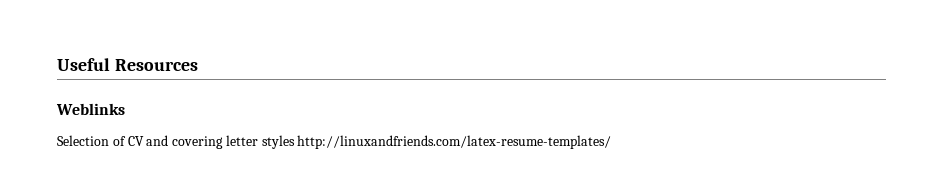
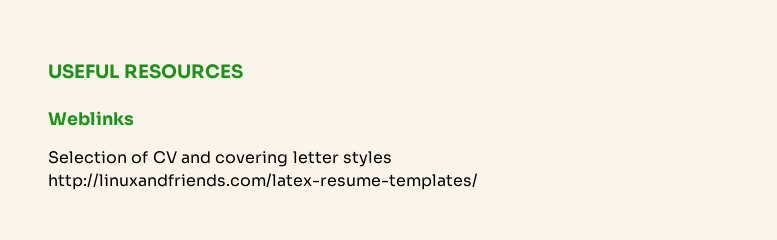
[57,58,198,71] Useful Resources -> [48,64,243,79] USEFUL RESOURCES

